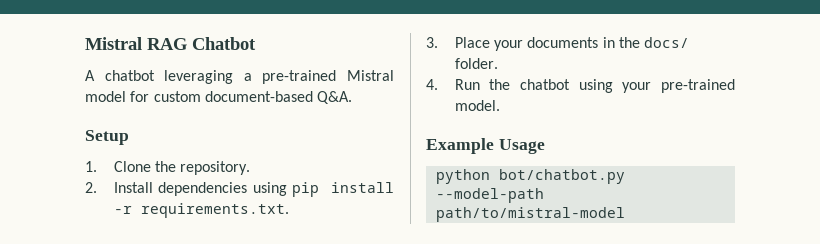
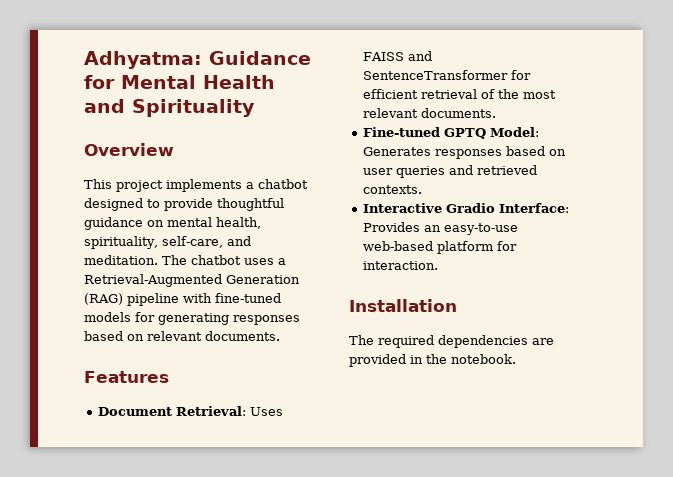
[85,37,256,50] [85,70,394,84] [85,91,353,104] [85,130,129,145] [85,161,251,175] [85,182,394,197] [113,203,289,218] [426,37,690,51] [454,58,498,69] [426,79,735,93] [454,100,500,111] [426,138,545,154] [435,169,625,184] [435,188,544,203] [435,207,625,222] Mistral RAG Chatbot // A chatbot leveraging a pre-trained Mistral model for custom document-based Q&A. // Setup // 1. Clone the repository. // 2. Install dependencies using pip install -r requirements.txt. // 3. Place your documents in the docs/ folder. // 4. Run the chatbot using your pre-trained model. // Example Usage // python bot/chatbot.py --model-path path/to/mistral-model -> [84,51,311,69] [84,75,275,89] [84,99,255,117] [84,143,174,156] [84,179,308,192] [84,198,284,211] [84,217,261,230] [84,236,251,249] [84,255,286,265] [84,274,300,287] [84,293,281,306] [84,312,300,325] [84,331,280,341] [84,371,169,383] [98,406,284,416] [363,51,433,61] [363,70,532,80] [363,89,557,99] [363,108,497,118] [363,127,540,139] [363,146,567,159] [363,165,538,178] [363,185,423,194] [363,203,570,213] [363,222,519,235] [363,241,518,254] [363,261,439,270] [349,299,457,312] [349,335,554,348] [349,354,516,367] Adhyatma: Guidance for Mental Health and Spirituality // Overview // This project implements a chatbot designed to provide thoughtful guidance on mental health, spirituality, self-care, and meditation. The chatbot uses a Retrieval-Augmented Generation (RAG) pipeline with fine-tuned models for generating responses based on relevant documents. // Features // Document Retrieval: Uses FAISS and SentenceTransformer for efficient retrieval of the most relevant documents. // Fine-tuned GPTQ Model: Generates responses based on user queries and retrieved contexts. // Interactive Gradio Interface: Provides an easy-to-use web-based platform for interaction. // Installation // The required dependencies are provided in the notebook.

